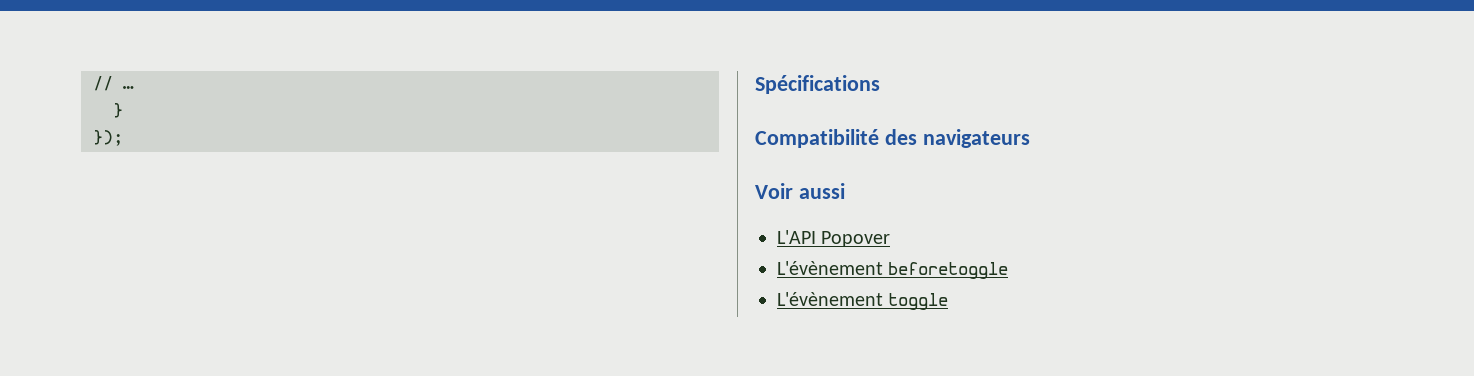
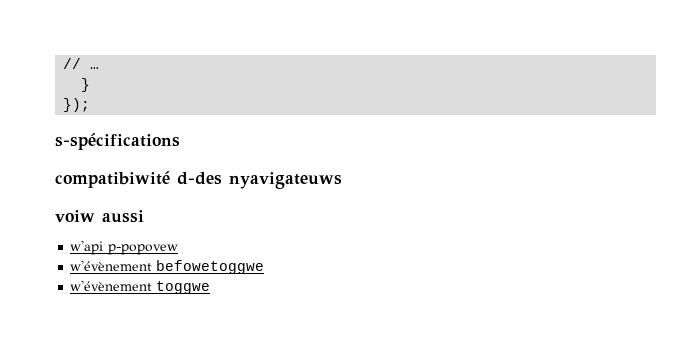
[755,75,880,94] [755,129,1030,148] [755,183,845,199] [777,230,891,247] [777,261,1009,279] [777,292,949,310] Spécifications // Compatibilité des navigateurs // Voir aussi // L'API Popover // L'évènement beforetoggle // L'évènement toggle -> [55,133,180,150] [55,171,342,189] [55,210,144,223] [70,240,179,255] [70,260,265,274] [70,280,211,294] s-spécifications // compatibiwité d-des nyavigateuws // voiw aussi // w'api p-popovew // w'évènement befowetoggwe // w'évènement toggwe

